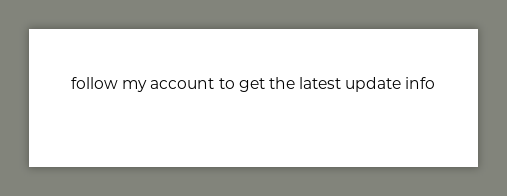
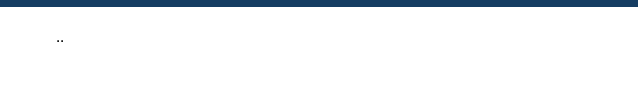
[71,77,436,92] follow my account to get the latest update info -> [56,40,64,42] ..

